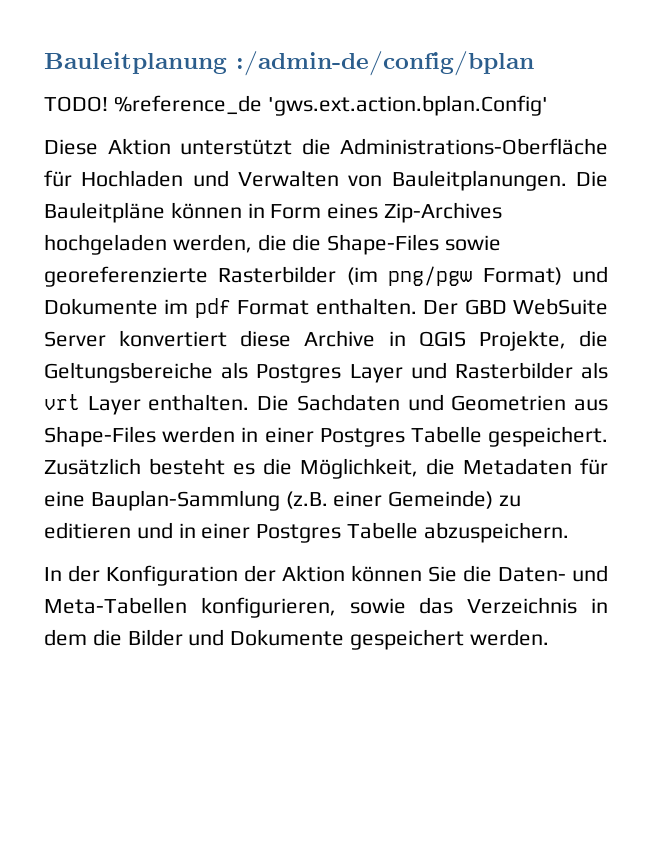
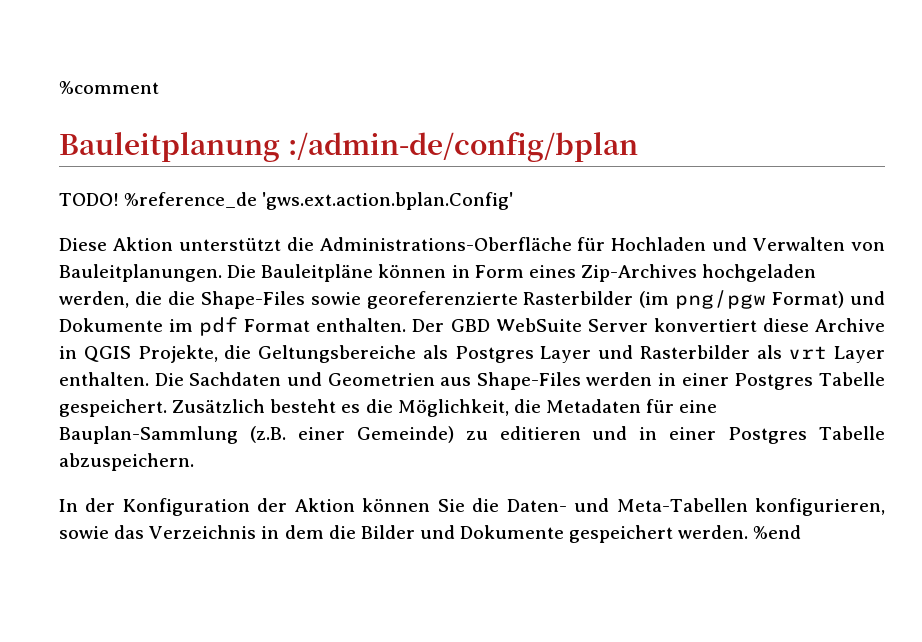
(44, 63) none -> [59,81,159,94] %comment //
(549, 637) none -> [753,525,802,539] %end

